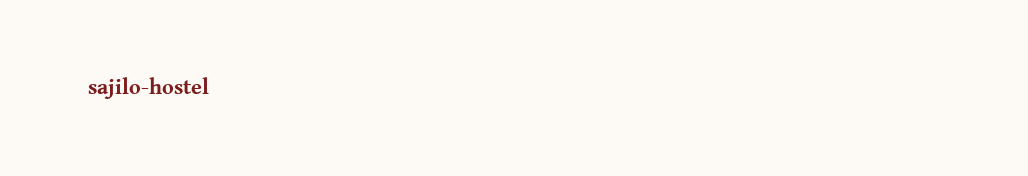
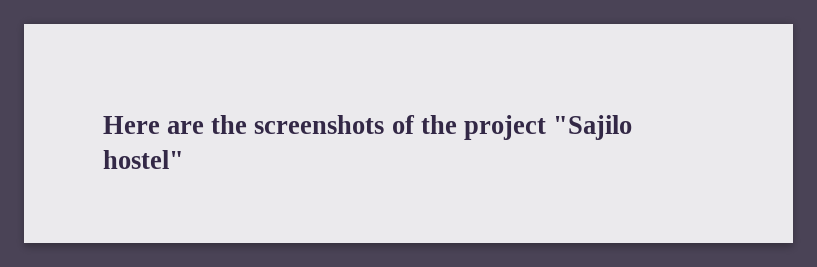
[88,77,209,99] sajilo-hostel -> [103,115,633,140] [103,150,184,169] Here are the screenshots of the project "Sajilo hostel"

